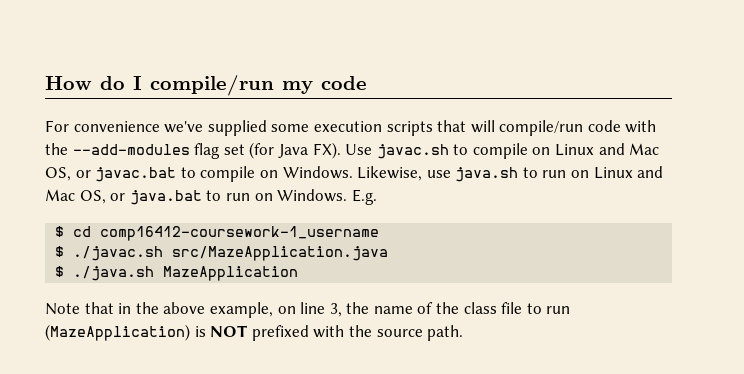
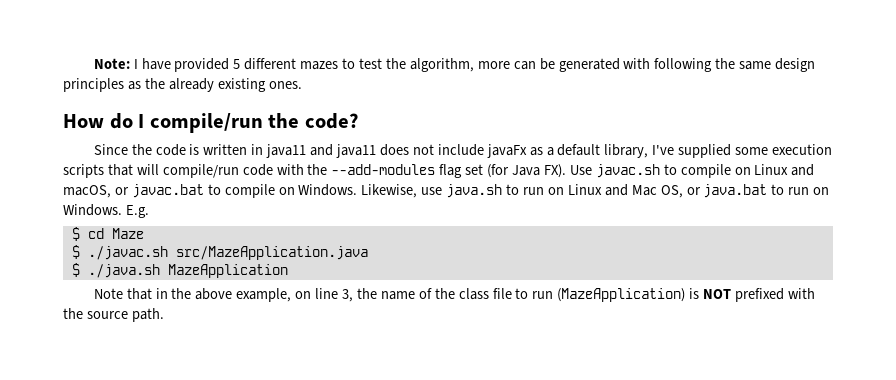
[45,75,367,96] [45,120,204,133] How do I compile/run my code // For convenience we've -> [93,58,816,72] [63,78,302,92] [63,113,358,133] [93,144,675,158] Note: I have provided 5 different mazes to test the algorithm, more can be generated with following the same design principles as the already existing ones. // How do I compile/run the code? // Since the code is written in java11 and java11 does not include javaFx as a default library, I've
[629,143,660,155] [45,167,71,181] Mac OS, -> [63,185,111,198] macOS,
[100,226,380,241] comp16412-coursework-1_username -> [111,228,144,239] Maze

